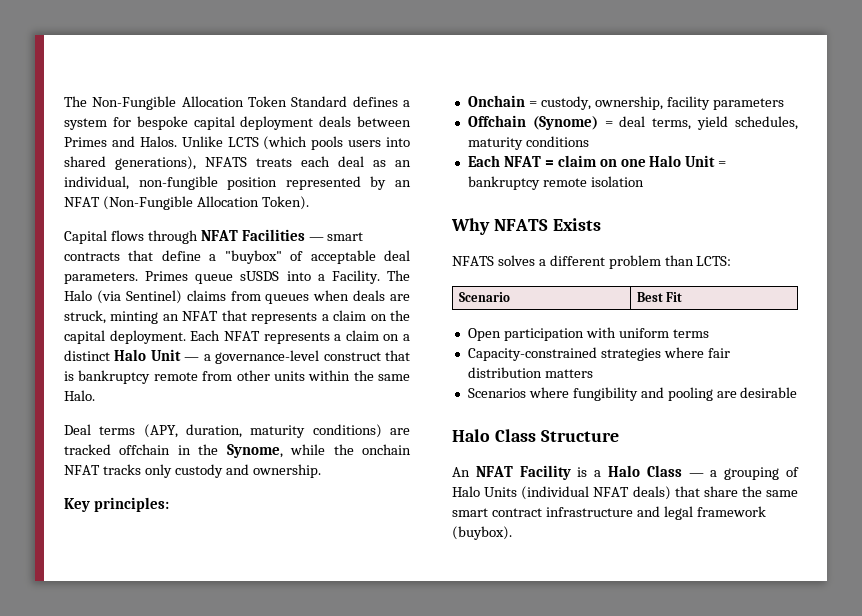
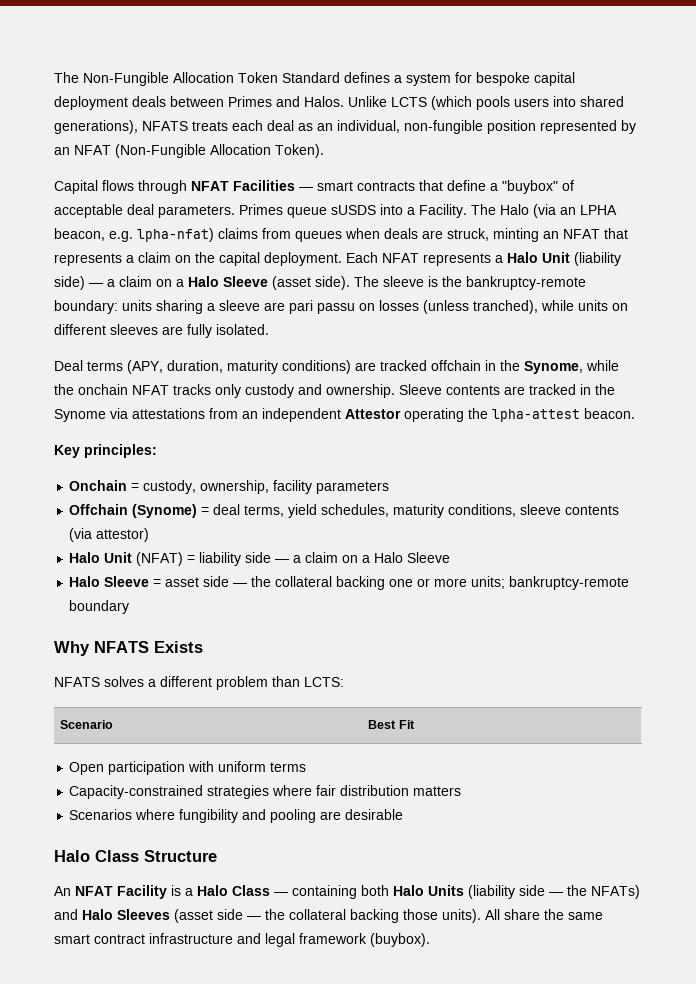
[125,290,182,304] Sentinel) -> [560,205,617,215] [54,228,214,242] an LPHA beacon, e.g. lpha-nfat)
[345,330,410,341] [64,349,411,364] [64,370,410,384] [64,390,95,401] claim on a distinct Halo Unit — a governance-level construct that is bankruptcy remote from other units within the same Halo. -> [507,252,621,266] [54,276,586,290] [54,300,628,314] [54,324,269,338] Halo Unit (liability side) — a claim on a Halo Sleeve (asset side). The sleeve is the bankruptcy-remote boundary: units sharing a sleeve are pari passu on losses (unless tranched), while units on different sleeves are fully isolated.
(321, 471) none -> [399,384,615,395] [54,408,635,422] Sleeve contents are tracked in the Synome via attestations from an independent Attestor operating the lpha-attest beacon.
[525,136,589,147] [467,155,727,167] [467,176,644,190] conditions // Each NFAT = claim on one Halo Unit = bankruptcy remote isolation -> [448,504,620,517] [69,528,150,542] [69,552,451,566] [69,576,630,590] [69,600,130,614] conditions, sleeve contents (via attestor) // Halo Unit (NFAT) = liability side — a claim on a Halo Sleeve // Halo Sleeve = asset side — the collateral backing one or more units; bankruptcy-remote boundary
[710,467,799,480] [452,486,700,500] a grouping of Halo Units (individual NFAT deals) that -> [292,885,640,899] [54,909,500,923] containing both Halo Units (liability side — the NFATs) and Halo Sleeves (asset side — the collateral backing those units). All

